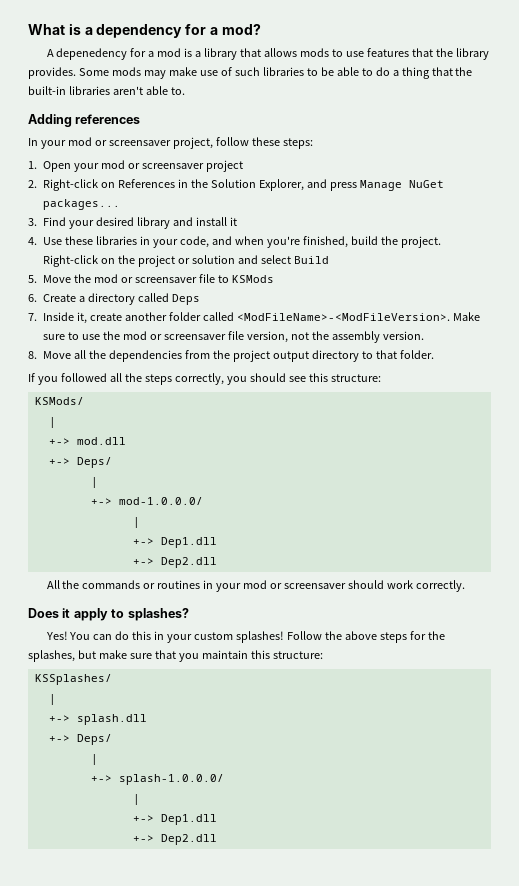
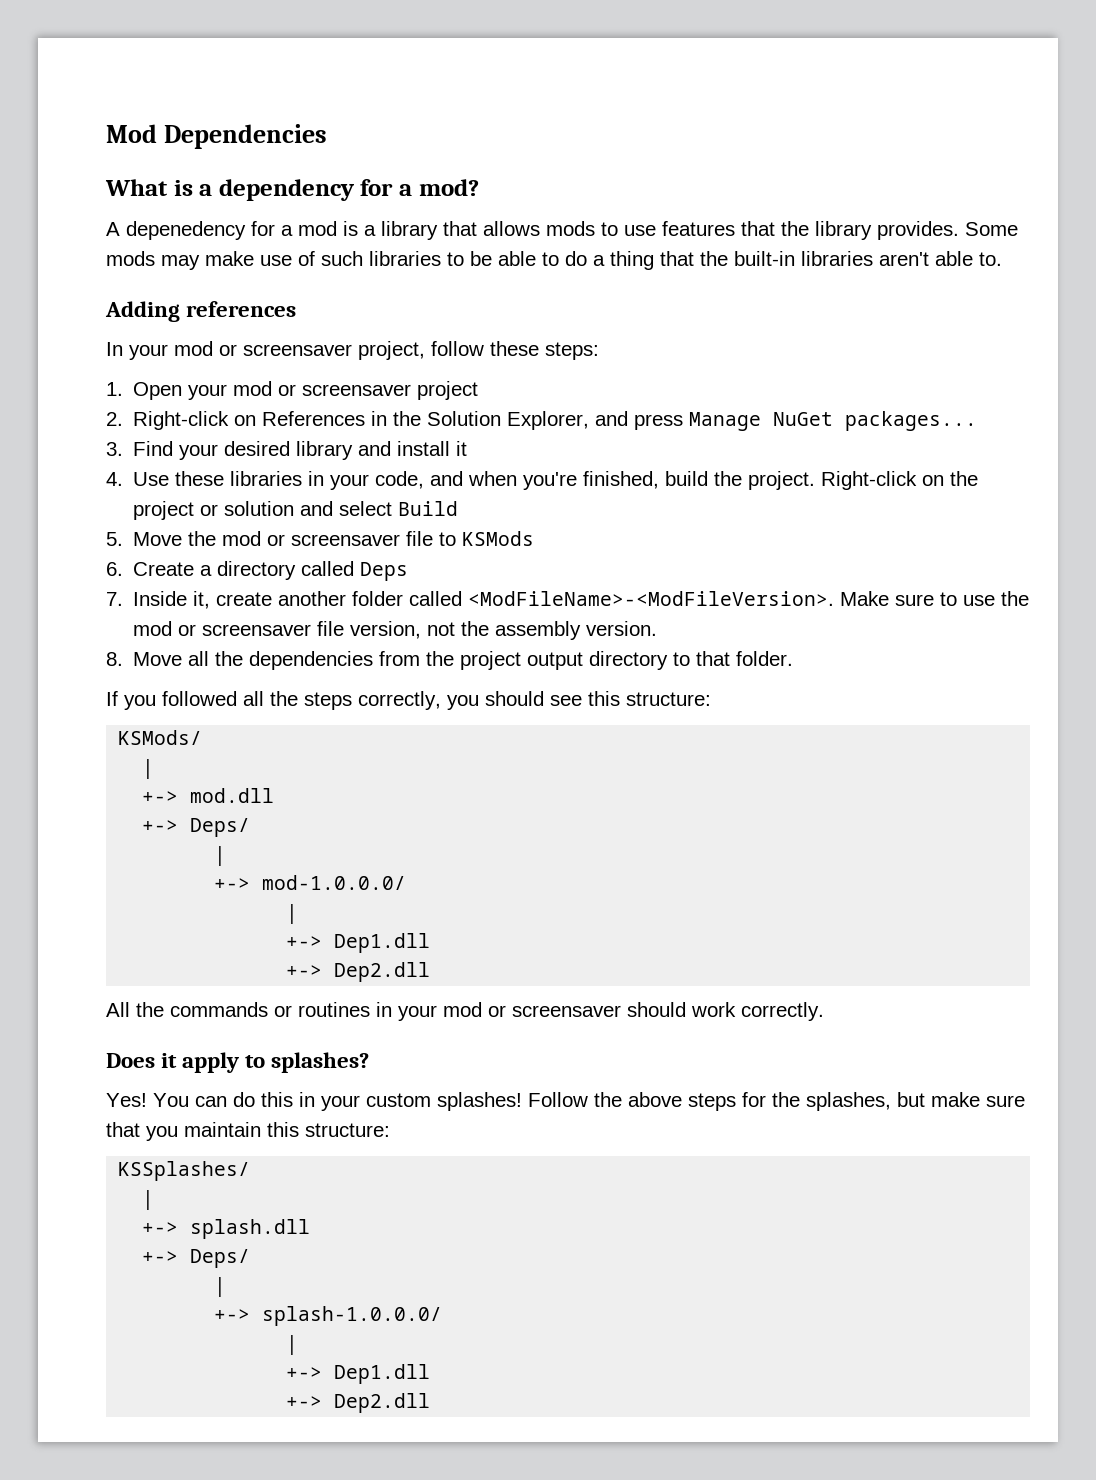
(28, 29) none -> [106,124,328,149] Mod Dependencies //

